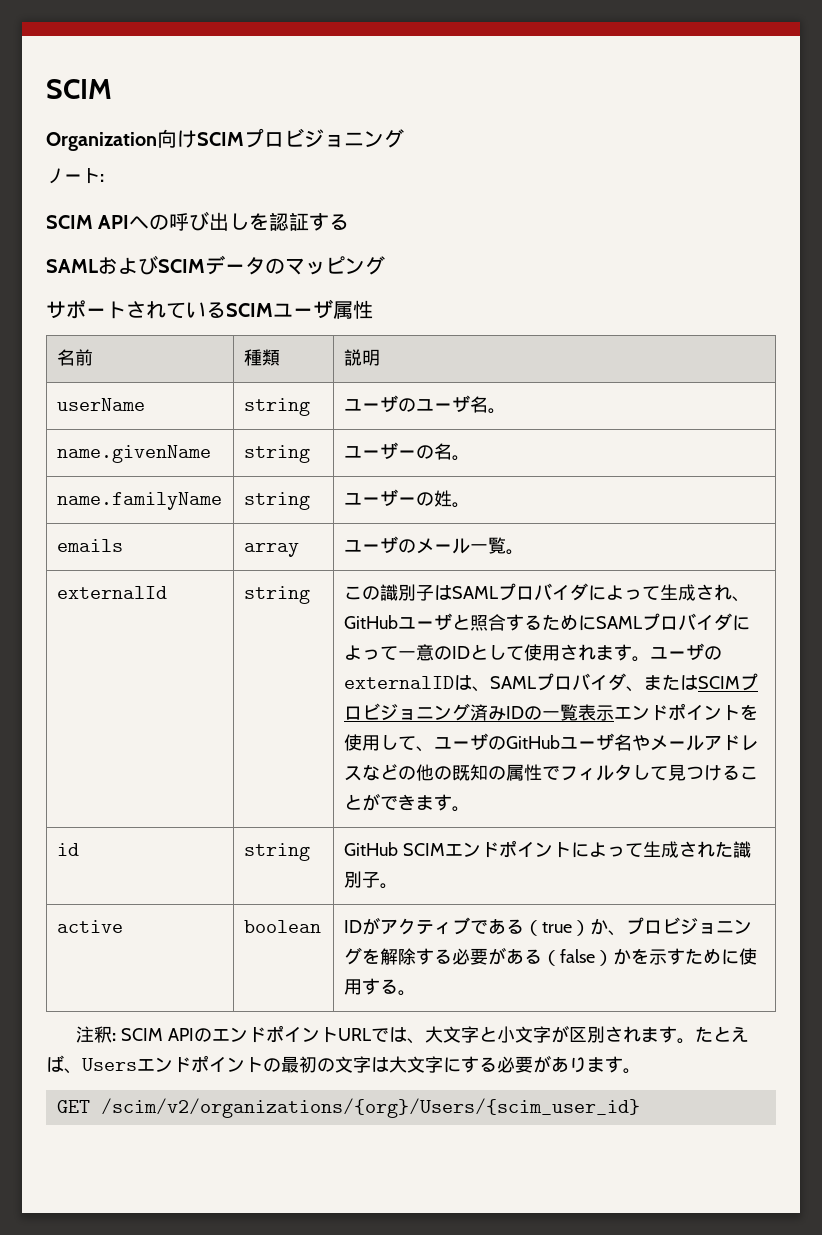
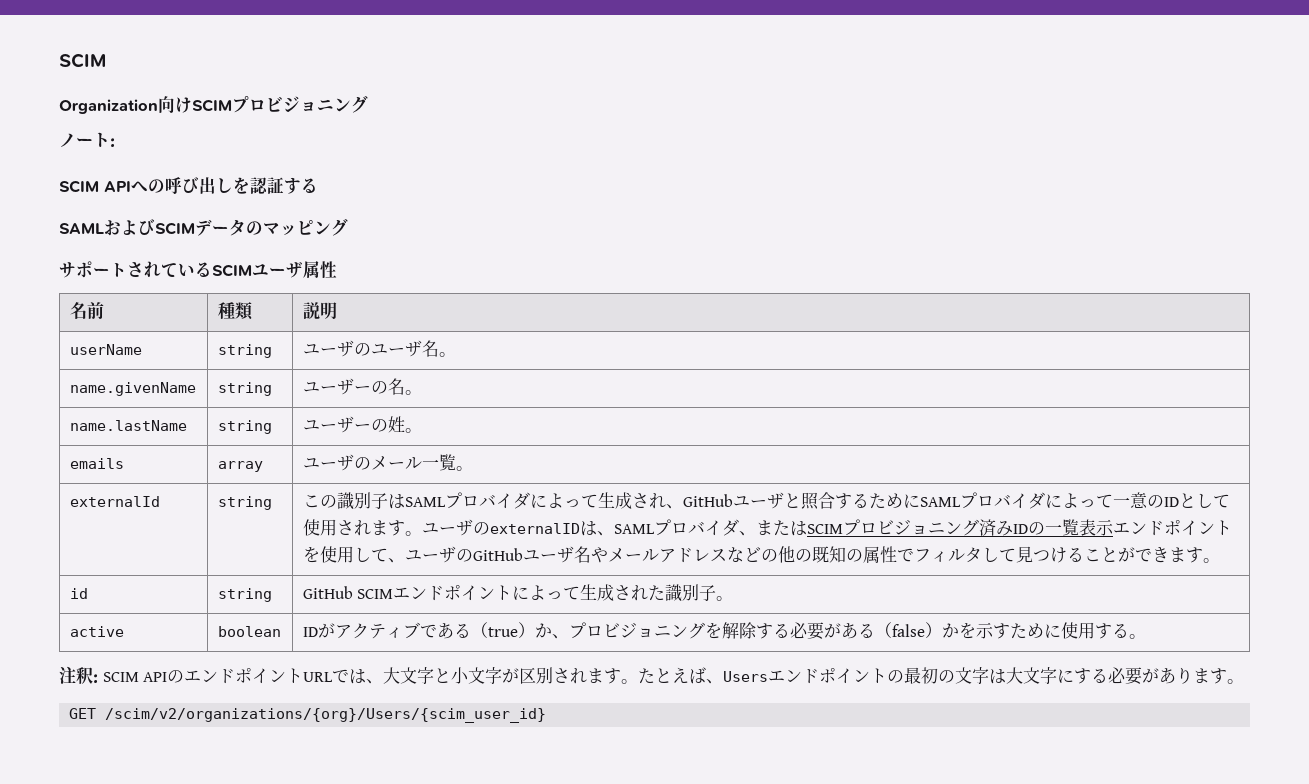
[56,492,222,510] name.familyName -> [69,420,187,431] name.lastName

